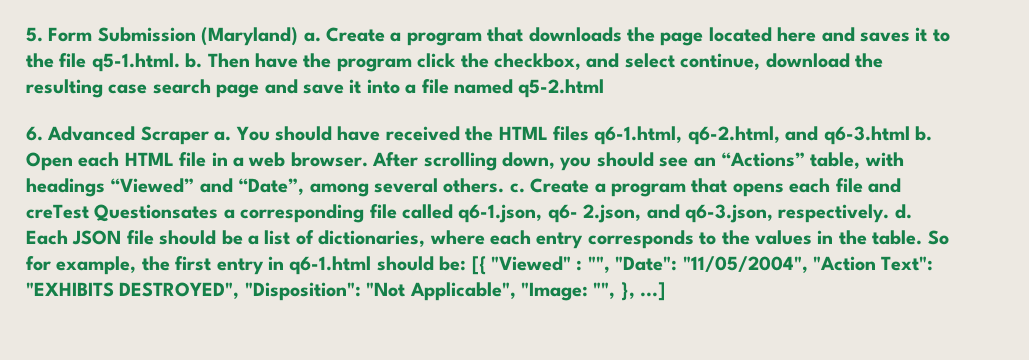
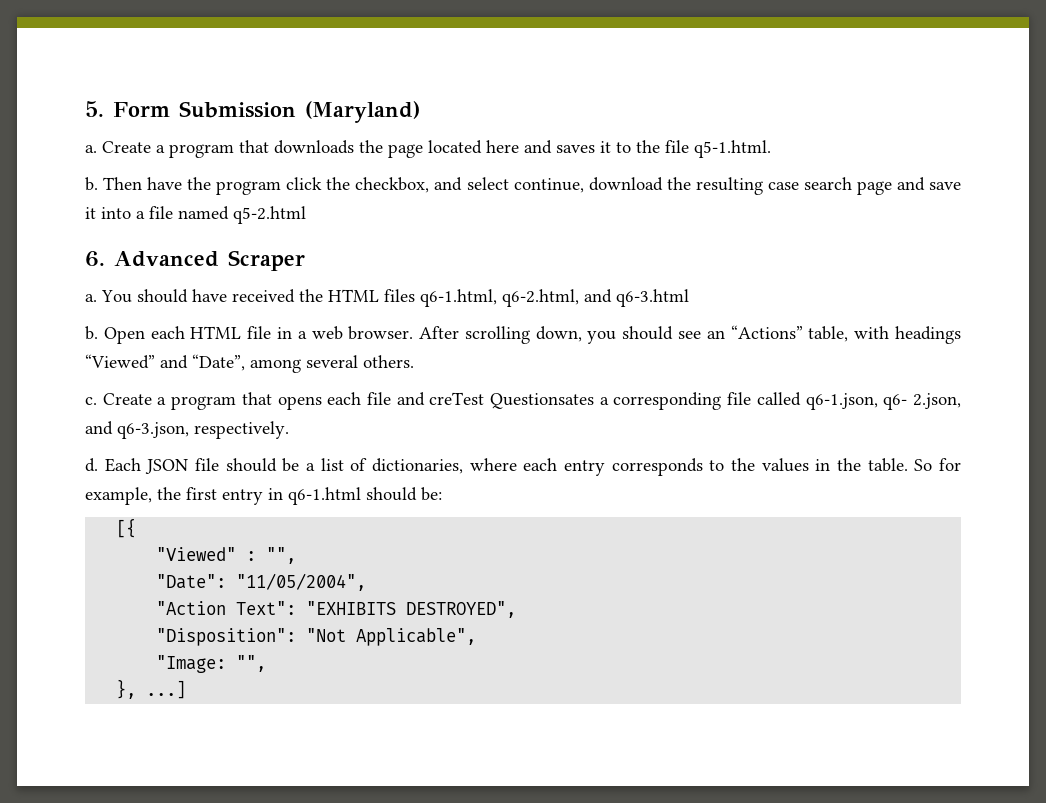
(299, 36) none -> (420, 112) //
(180, 62) none -> (771, 149) //
(209, 135) none -> (305, 260) //
(910, 135) none -> (689, 298) //
(505, 185) none -> (414, 361) //
(890, 213) none -> (289, 430) //
(467, 263) none -> (442, 494) //
(486, 265) none -> (137, 528) //
(610, 264) none -> (297, 555) //
(808, 264) none -> (367, 582) //
(240, 290) none -> (517, 609) //
(516, 291) none -> (477, 637) //
(616, 290) none -> (267, 663) //

